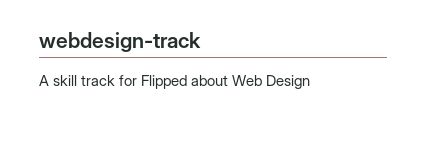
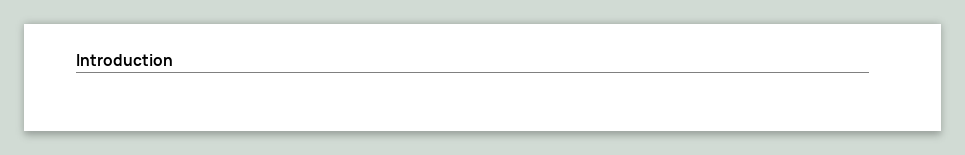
[39,32,201,52] [39,75,311,89] webdesign-track // A skill track for Flipped about Web Design -> [76,54,173,66] Introduction

